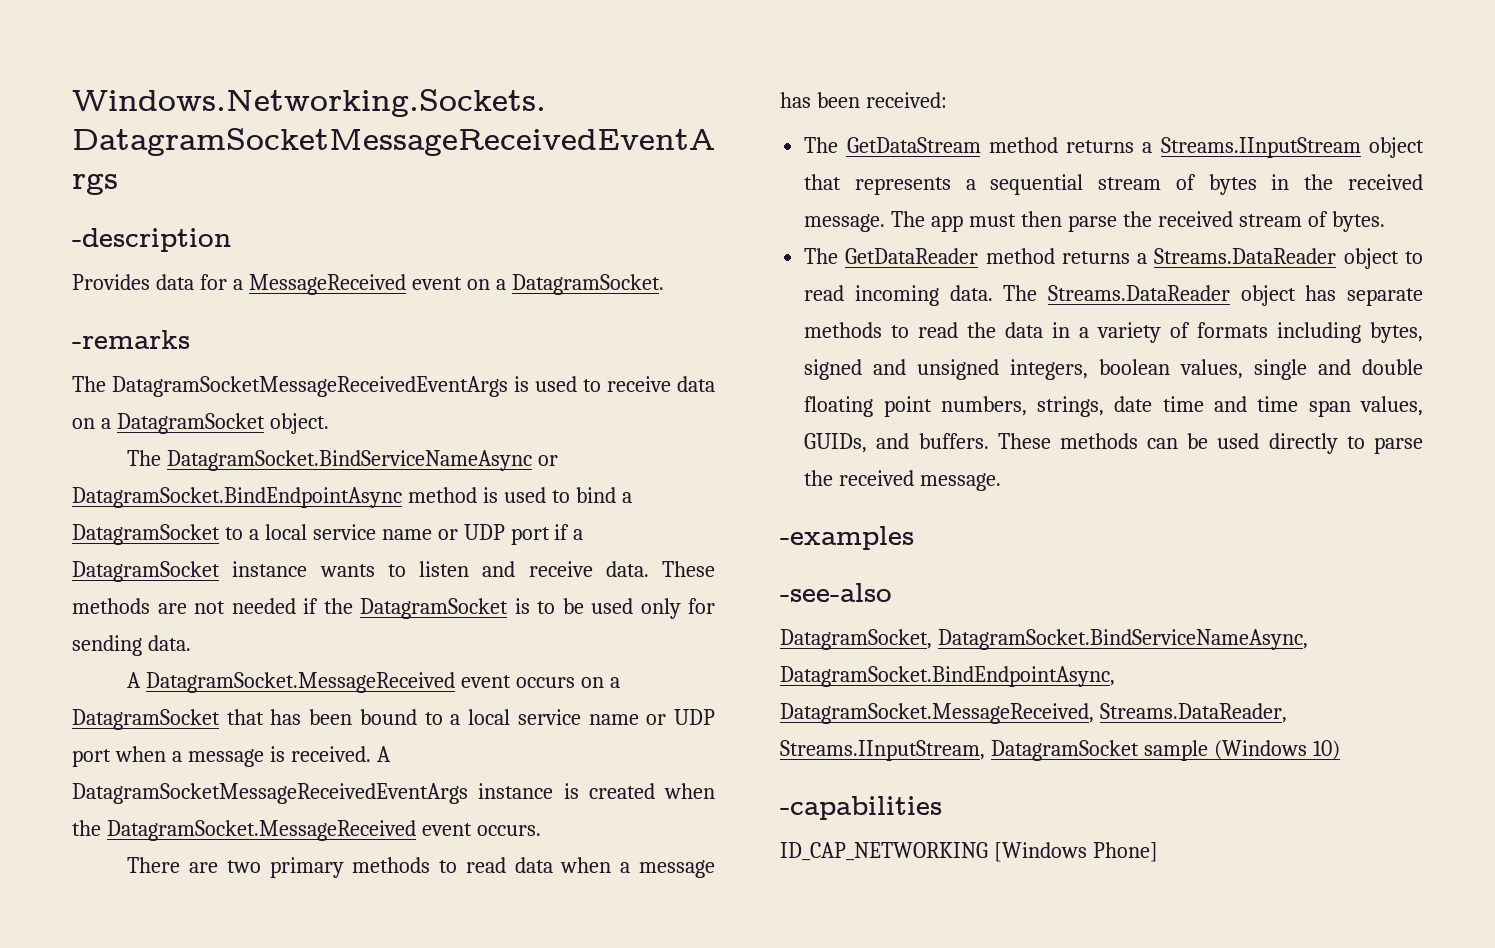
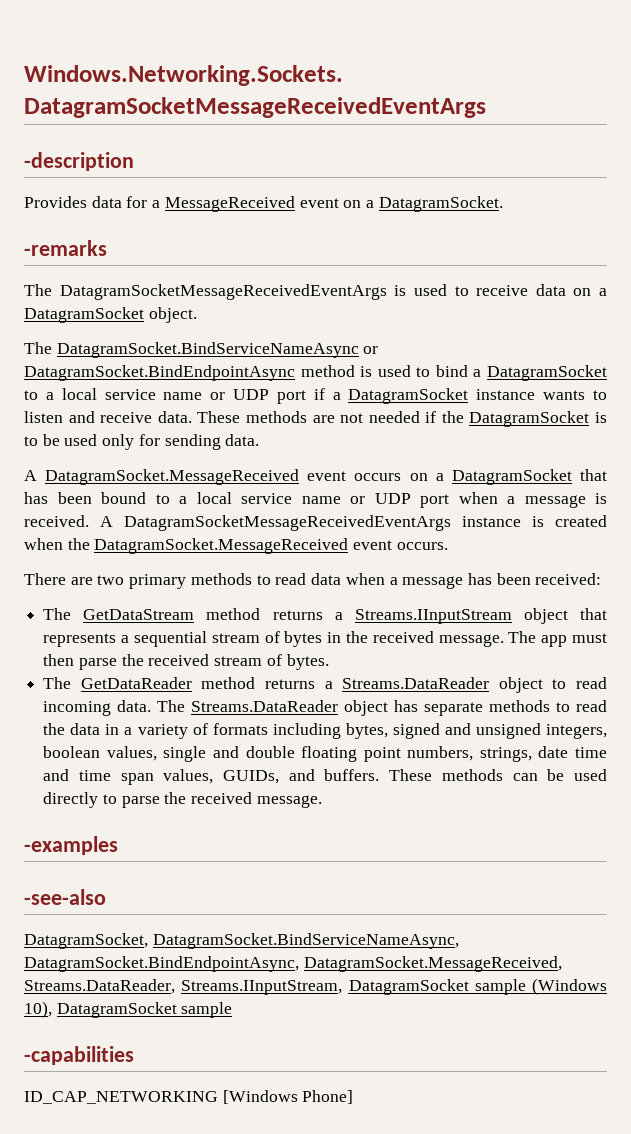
[1312,740,1340,760] 10) -> [24,1001,233,1018] 10), DatagramSocket sample

